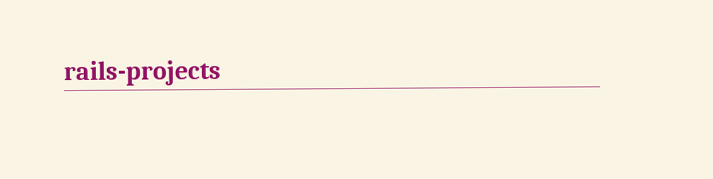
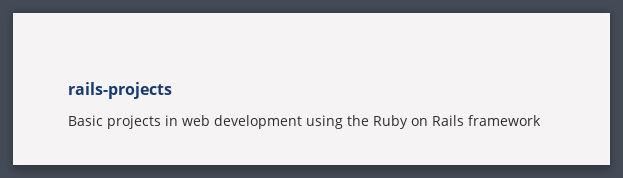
(221, 73) none -> [68,115,541,129] // Basic projects in web development using the Ruby on Rails framework

